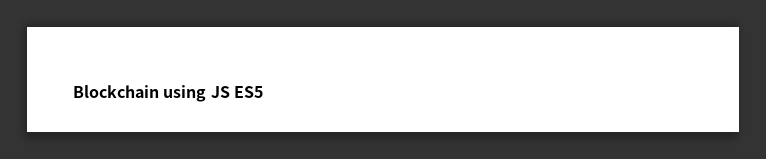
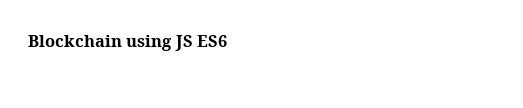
[233,86,263,98] ES5 -> [197,35,228,47] ES6

